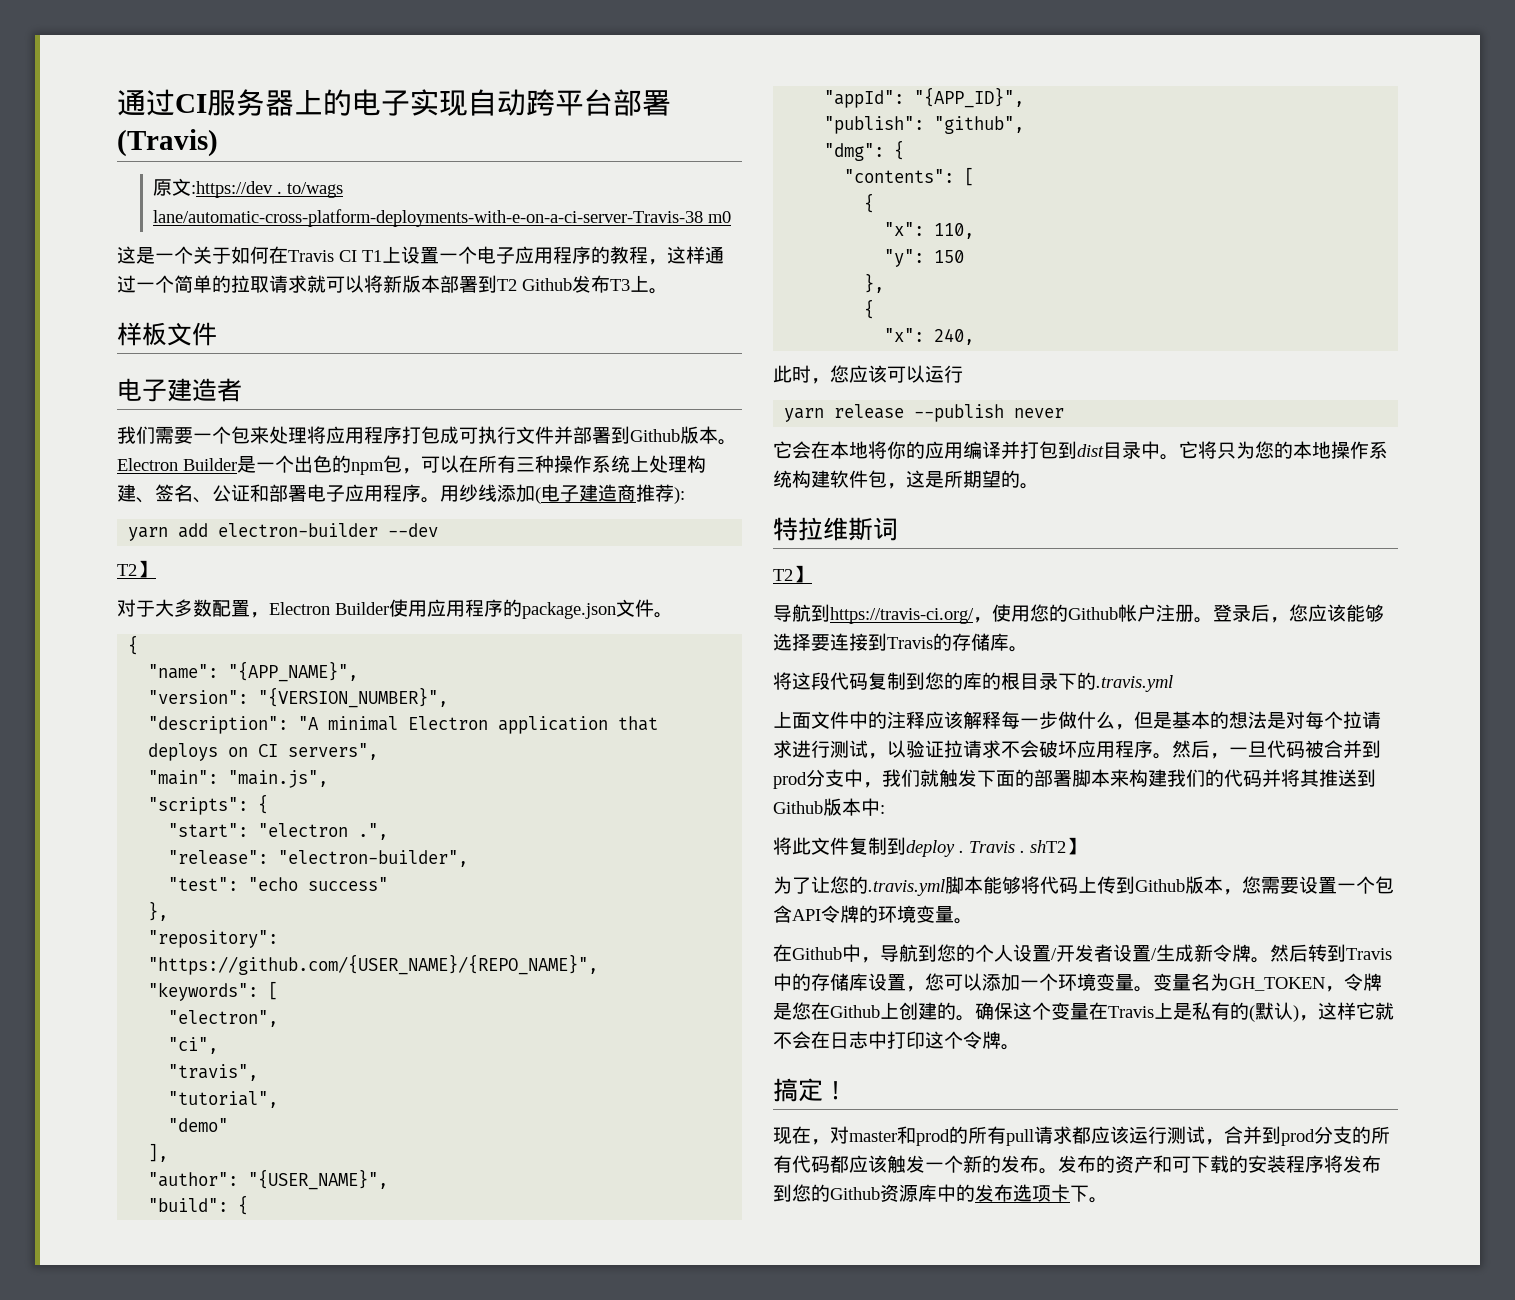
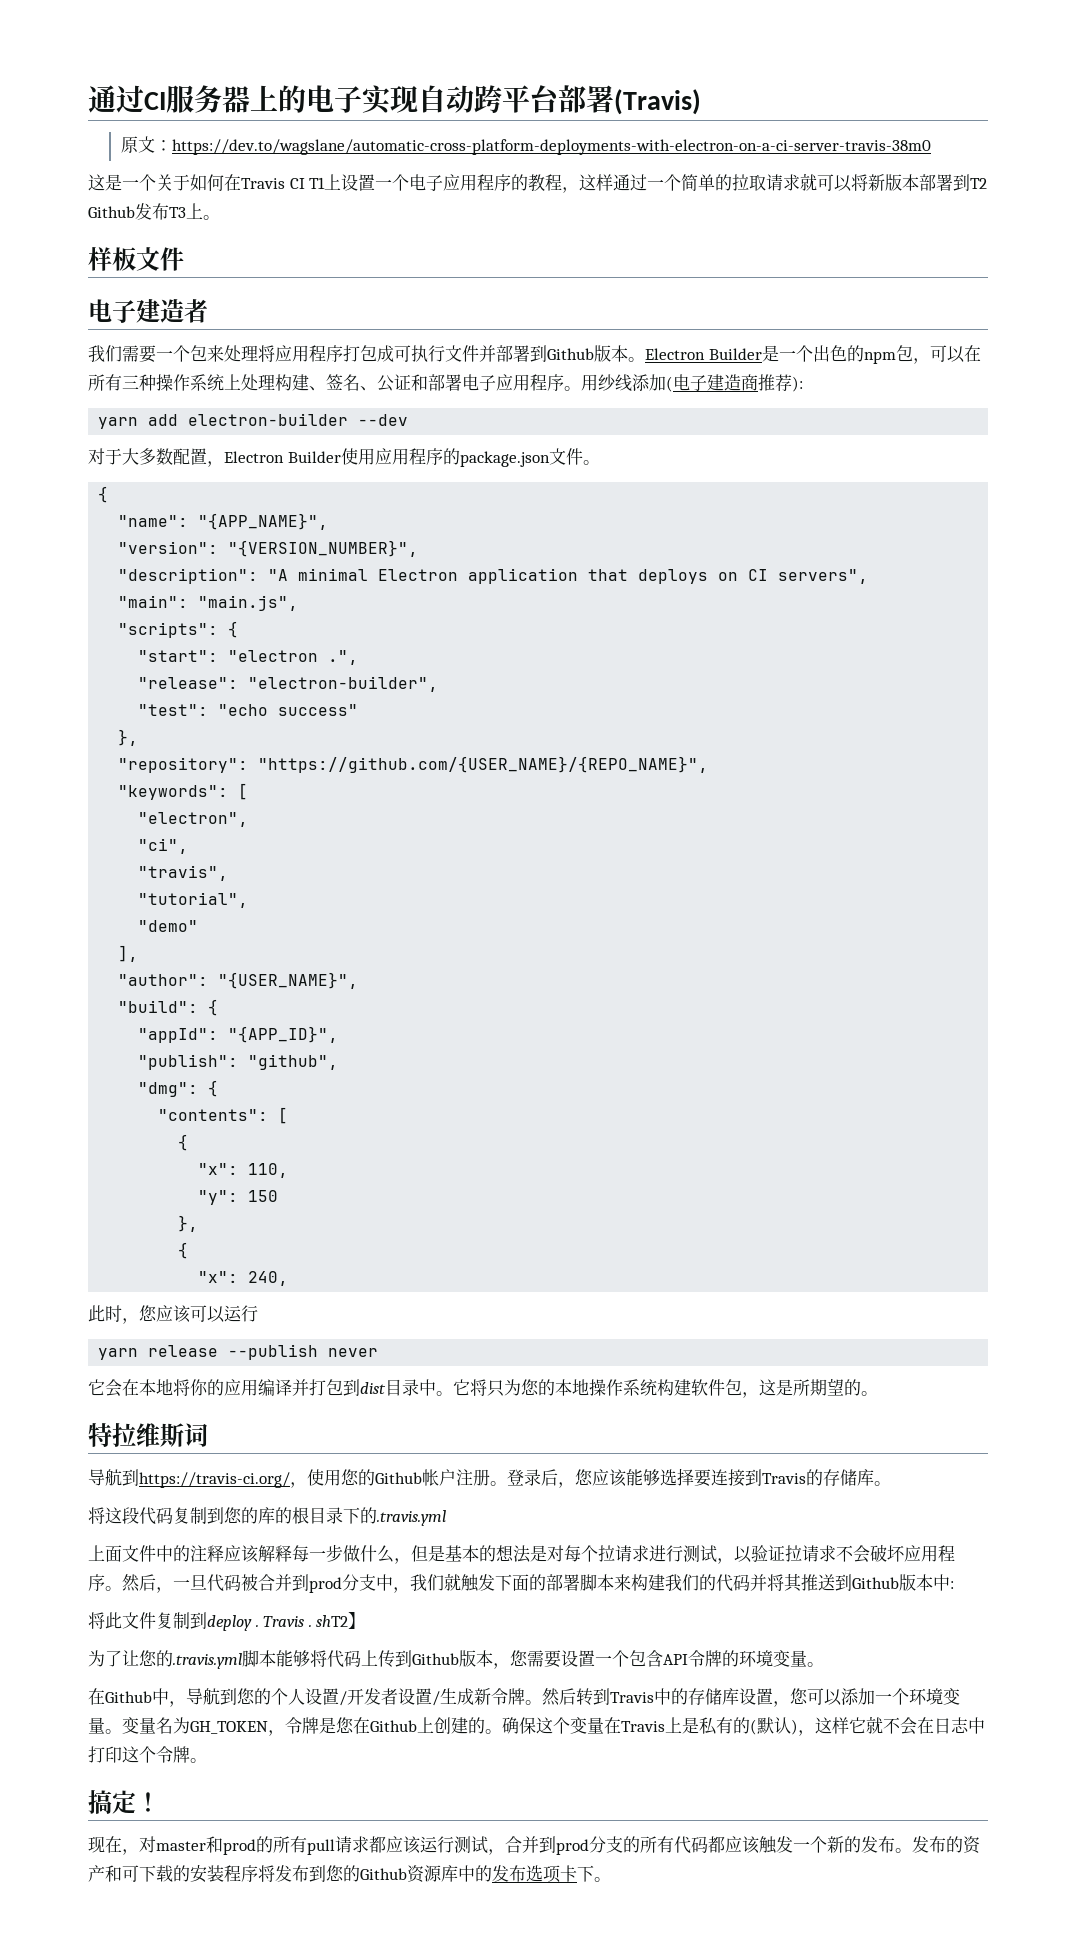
[191,181,344,198] [153,209,732,227] :https://dev . to/wags lane/automatic-cross-platform-deployments-with-e-on-a-ci-server-Travis-38 m0 -> [154,139,931,155] ：https://dev.to/wagslane/automatic-cross-platform-deployments-with-electron-on-a-ci-server-travis-38m0
[117,560,156,578] // T2】 -> (409, 420) none
[773,565,812,583] // T2】 -> (208, 1435) none

